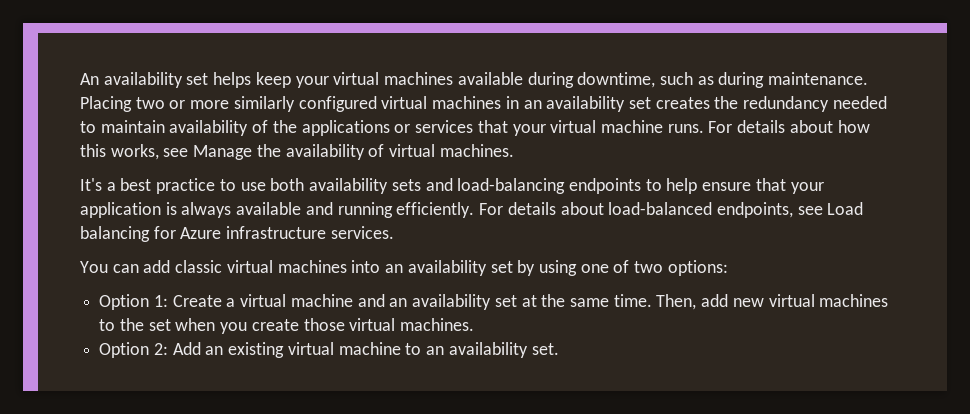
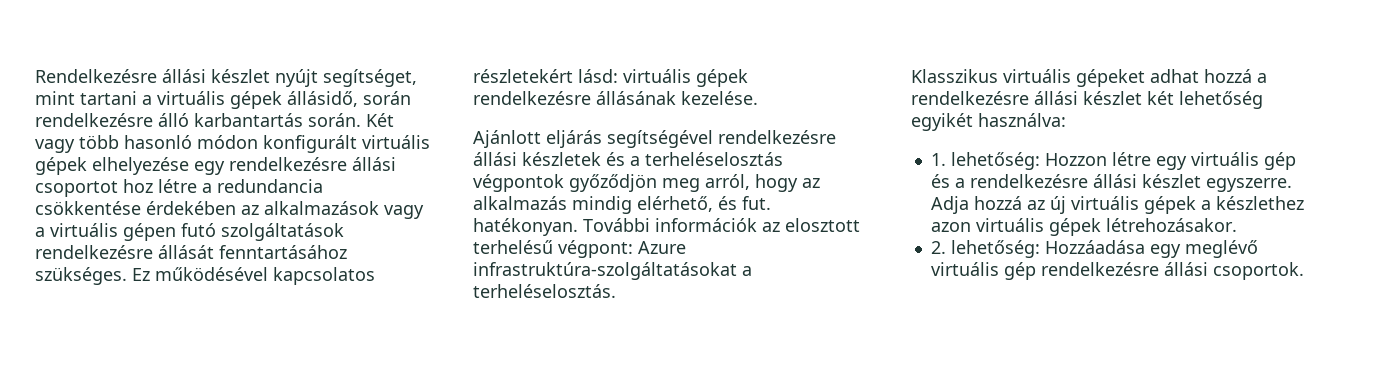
[80,72,869,88] [80,96,887,112] [80,120,870,136] [80,144,514,160] [80,178,824,194] [80,202,864,218] [80,226,394,242] [80,260,728,276] [99,294,889,310] [99,318,475,334] [99,342,559,358] An availability set helps keep your virtual machines available during downtime, such as during maintenance. Placing two or more similarly configured virtual machines in an availability set creates the redundancy needed to maintain availability of the applications or services that your virtual machine runs. For details about how this works, see Manage the availability of virtual machines. // It's a best practice to use both availability sets and load-balancing endpoints to help ensure that your application is always available and running efficiently. For details about load-balanced endpoints, see Load balancing for Azure infrastructure services. // You can add classic virtual machines into an availability set by using one of two options: // Option 1: Create a virtual machine and an availability set at the same time. Then, add new virtual machines to the set when you create those virtual machines. // Option 2: Add an existing virtual machine to an availability set. -> [35,69,417,87] [35,91,411,109] [35,113,394,127] [35,135,430,153] [35,157,396,175] [35,179,323,197] [35,201,424,219] [35,223,344,241] [35,245,347,259] [35,267,375,285] [473,69,748,87] [473,91,758,105] [473,130,836,148] [473,152,783,166] [473,174,820,192] [473,196,771,214] [473,218,860,236] [473,240,686,258] [473,262,752,280] [473,284,616,298] [911,69,1267,87] [911,91,1263,109] [911,113,1066,131] [930,152,1296,170] [930,174,1292,192] [930,196,1304,214] [930,218,1237,236] [930,240,1258,258] [930,262,1304,280] Rendelkezésre állási készlet nyújt segítséget, mint tartani a virtuális gépek állásidő, során rendelkezésre álló karbantartás során. Két vagy több hasonló módon konfigurált virtuális gépek elhelyezése egy rendelkezésre állási csoportot hoz létre a redundancia csökkentése érdekében az alkalmazások vagy a virtuális gépen futó szolgáltatások rendelkezésre állását fenntartásához szükséges. Ez működésével kapcsolatos részletekért lásd: virtuális gépek rendelkezésre állásának kezelése. // Ajánlott eljárás segítségével rendelkezésre állási készletek és a terheléselosztás végpontok győződjön meg arról, hogy az alkalmazás mindig elérhető, és fut. hatékonyan. További információk az elosztott terhelésű végpont: Azure infrastruktúra-szolgáltatásokat a terheléselosztás. // Klasszikus virtuális gépeket adhat hozzá a rendelkezésre állási készlet két lehetőség egyikét használva: // 1. lehetőség: Hozzon létre egy virtuális gép és a rendelkezésre állási készlet egyszerre. Adja hozzá az új virtuális gépek a készlethez azon virtuális gépek létrehozásakor. // 2. lehetőség: Hozzáadása egy meglévő virtuális gép rendelkezésre állási csoportok.

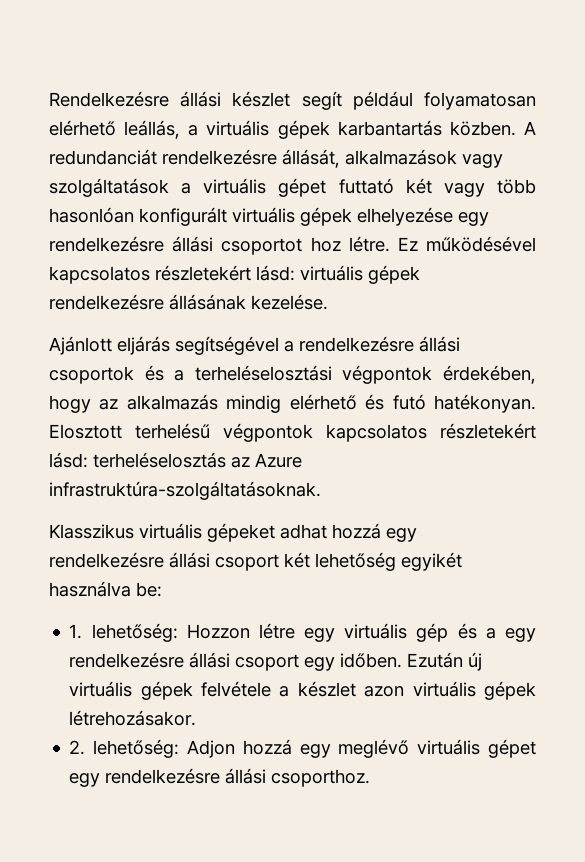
[275,69,417,87] [35,91,411,109] [35,113,394,127] [35,135,258,153] nyújt segítséget, mint tartani a virtuális gépek állásidő, során rendelkezésre álló karbantartás során. Két vagy több hasonló módon -> [301,91,536,110] [49,120,536,139] [49,149,503,168] [49,178,537,197] [49,207,134,223] segít például folyamatosan elérhető leállás, a virtuális gépek karbantartás közben. A redundanciát rendelkezésre állását, alkalmazások vagy szolgáltatások a virtuális gépet futtató két vagy több hasonlóan
[158,179,323,193] [35,201,424,219] [35,223,344,241] [35,245,347,259] [35,267,127,285] létre a redundancia csökkentése érdekében az alkalmazások vagy a virtuális gépen futó szolgáltatások rendelkezésre állását fenntartásához szükséges. -> [348,236,390,252] létre.
[718,130,836,144] [473,152,783,166] [473,174,820,192] [473,196,771,214] [473,218,860,236] [473,240,686,258] [473,262,752,280] [473,284,616,298] rendelkezésre állási készletek és a terheléselosztás végpontok győződjön meg arról, hogy az alkalmazás mindig elérhető, és fut. hatékonyan. További információk az elosztott terhelésű végpont: Azure infrastruktúra-szolgáltatásokat a terheléselosztás. -> [284,336,460,352] [49,365,536,384] [49,394,536,413] [49,423,536,442] [49,452,302,468] [49,481,321,500] a rendelkezésre állási csoportok és a terheléselosztási végpontok érdekében, hogy az alkalmazás mindig elérhető és futó hatékonyan. Elosztott terhelésű végpontok kapcsolatos részletekért lásd: terheléselosztás az Azure infrastruktúra-szolgáltatásoknak.
[1257,73,1267,83] [911,91,1142,105] a rendelkezésre állási készlet -> [386,528,417,542] [49,552,279,571] egy rendelkezésre állási csoport
[978,113,1066,127] használva: -> [49,581,162,597] használva be:
[969,174,1292,192] [930,196,1304,214] rendelkezésre állási készlet egyszerre. Adja hozzá az új virtuális gépek a készlethez -> [505,628,536,642] [69,652,483,671] [69,681,356,700] egy rendelkezésre állási csoport egy időben. Ezután új virtuális gépek felvétele a készlet
[1044,240,1145,254] Hozzáadása -> [186,739,292,758] Adjon hozzá
[1003,262,1304,280] gép rendelkezésre állási csoportok. -> [488,739,536,758] [69,768,371,787] gépet egy rendelkezésre állási csoporthoz.

